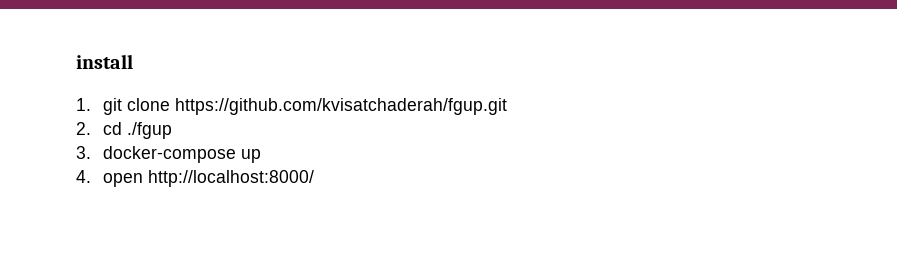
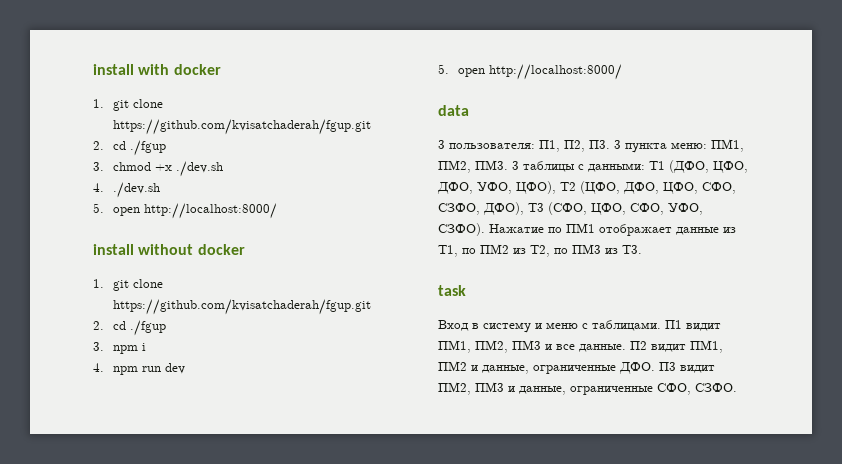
[76,54,133,69] [76,98,508,115] [76,122,173,139] [76,146,262,163] [76,170,315,187] install // 1. git clone https://github.com/kvisatchaderah/fgup.git // 2. cd ./fgup // 3. docker-compose up // 4. open http://localhost:8000/ -> [93,64,221,75] [93,99,163,111] [112,119,371,135] [93,140,166,156] [93,161,223,177] [93,182,160,198] [93,203,277,219] [93,244,245,255] [93,279,163,291] [112,299,371,315] [93,320,166,336] [93,342,146,354] [93,363,185,375] [438,64,622,80] [438,105,469,116] [438,139,744,153] [438,160,748,173] [437,181,736,194] [438,202,703,215] [438,223,736,236] [438,244,642,257] [438,285,466,296] [438,320,721,333] [438,340,723,353] [438,361,715,374] [438,382,737,395] install with docker // 1. git clone https://github.com/kvisatchaderah/fgup.git // 2. cd ./fgup // 3. chmod +x ./dev.sh // 4. ./dev.sh // 5. open http://localhost:8000/ // install without docker // 1. git clone https://github.com/kvisatchaderah/fgup.git // 2. cd ./fgup // 3. npm i // 4. npm run dev // 5. open http://localhost:8000/ // data // 3 пользователя: П1, П2, П3. 3 пункта меню: ПМ1, ПМ2, ПМ3. 3 таблицы с данными: Т1 (ДФО, ЦФО, ДФО, УФО, ЦФО), Т2 (ЦФО, ДФО, ЦФО, СФО, СЗФО, ДФО), Т3 (СФО, ЦФО, СФО, УФО, СЗФО). Нажатие по ПМ1 отображает данные из Т1, по ПМ2 из Т2, по ПМ3 из Т3. // task // Вход в систему и меню с таблицами. П1 видит ПМ1, ПМ2, ПМ3 и все данные. П2 видит ПМ1, ПМ2 и данные, ограниченные ДФО. П3 видит ПМ2, ПМ3 и данные, ограниченные СФО, СЗФО.

